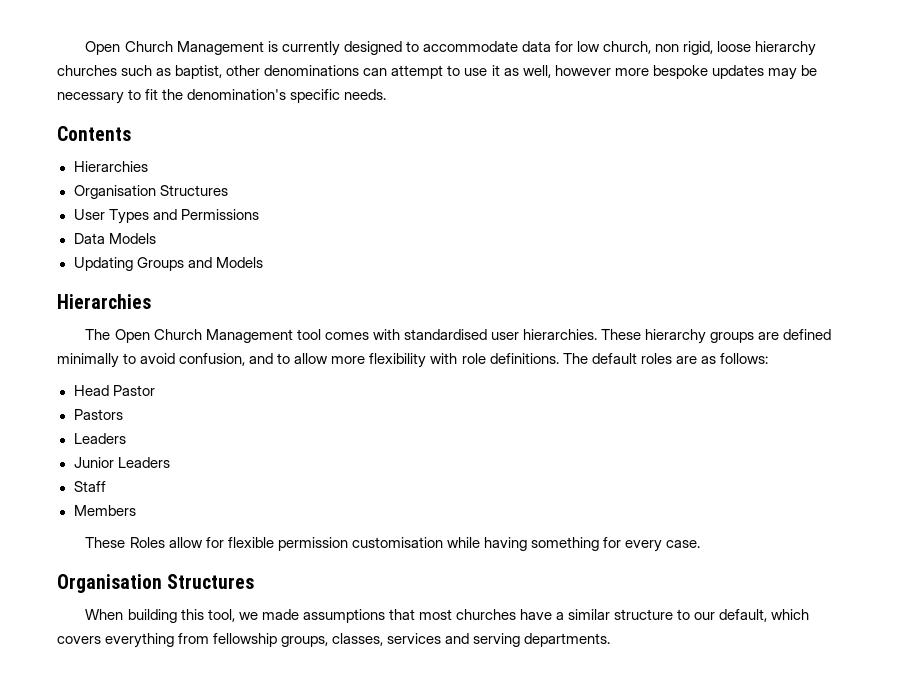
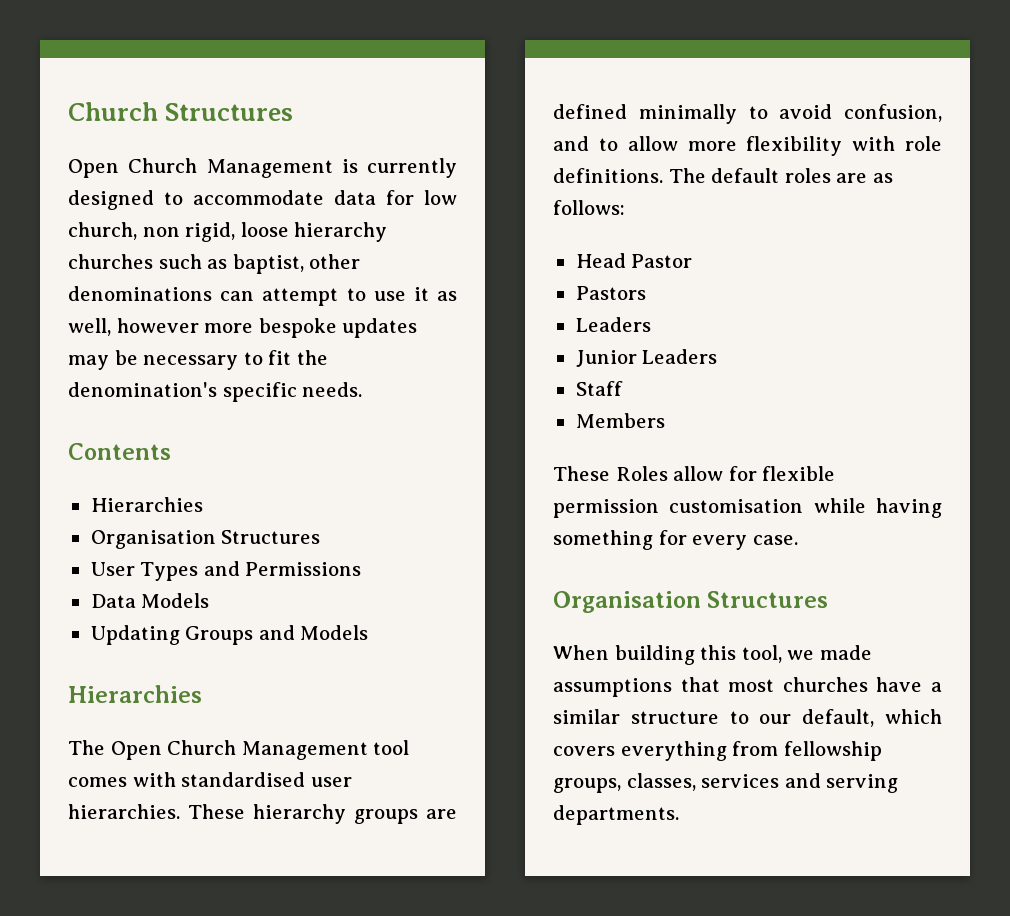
(85, 48) none -> [68,102,294,121] Church Structures //

